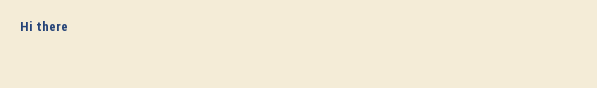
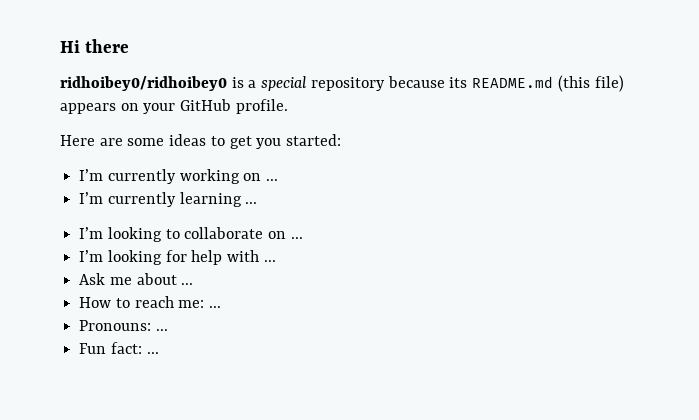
(68, 26) none -> [60,75,624,92] [60,99,288,114] [60,134,342,149] [79,169,279,184] [79,192,258,207] [79,227,303,242] [79,250,276,265] [79,273,194,285] [79,296,222,308] [79,320,168,331] [79,342,159,354] // ridhoibey0/ridhoibey0 is a special repository because its README.md (this file) appears on your GitHub profile. // Here are some ideas to get you started: // I’m currently working on ... // I’m currently learning ... // I’m looking to collaborate on ... // I’m looking for help with ... // Ask me about ... // How to reach me: ... // Pronouns: ... // Fun fact: ...

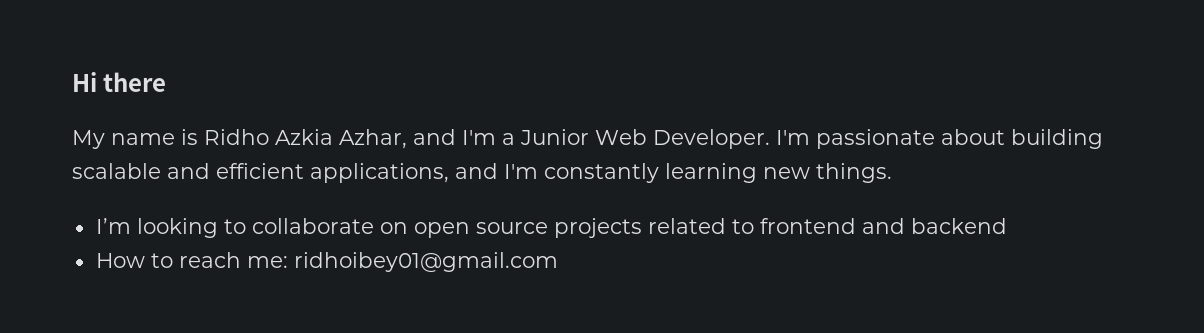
[60,75,624,92] [60,99,288,114] [60,134,342,149] [79,169,279,184] [79,192,258,207] ridhoibey0/ridhoibey0 is a special repository because its README.md (this file) appears on your GitHub profile. // Here are some ideas to get you started: // I’m currently working on ... // I’m currently learning ... -> [72,129,1103,149] [72,163,892,183] My name is Ridho Azkia Azhar, and I'm a Junior Web Developer. I'm passionate about building scalable and efficient applications, and I'm constantly learning new things.
[290,237,303,239] [79,250,276,265] [79,273,194,285] [79,296,222,308] [79,320,168,331] [79,342,159,354] ... // I’m looking for help with ... // Ask me about ... // How to reach me: ... // Pronouns: ... // Fun fact: ... -> [413,218,1007,238] [95,252,558,272] open source projects related to frontend and backend // How to reach me: ridhoibey01@gmail.com

